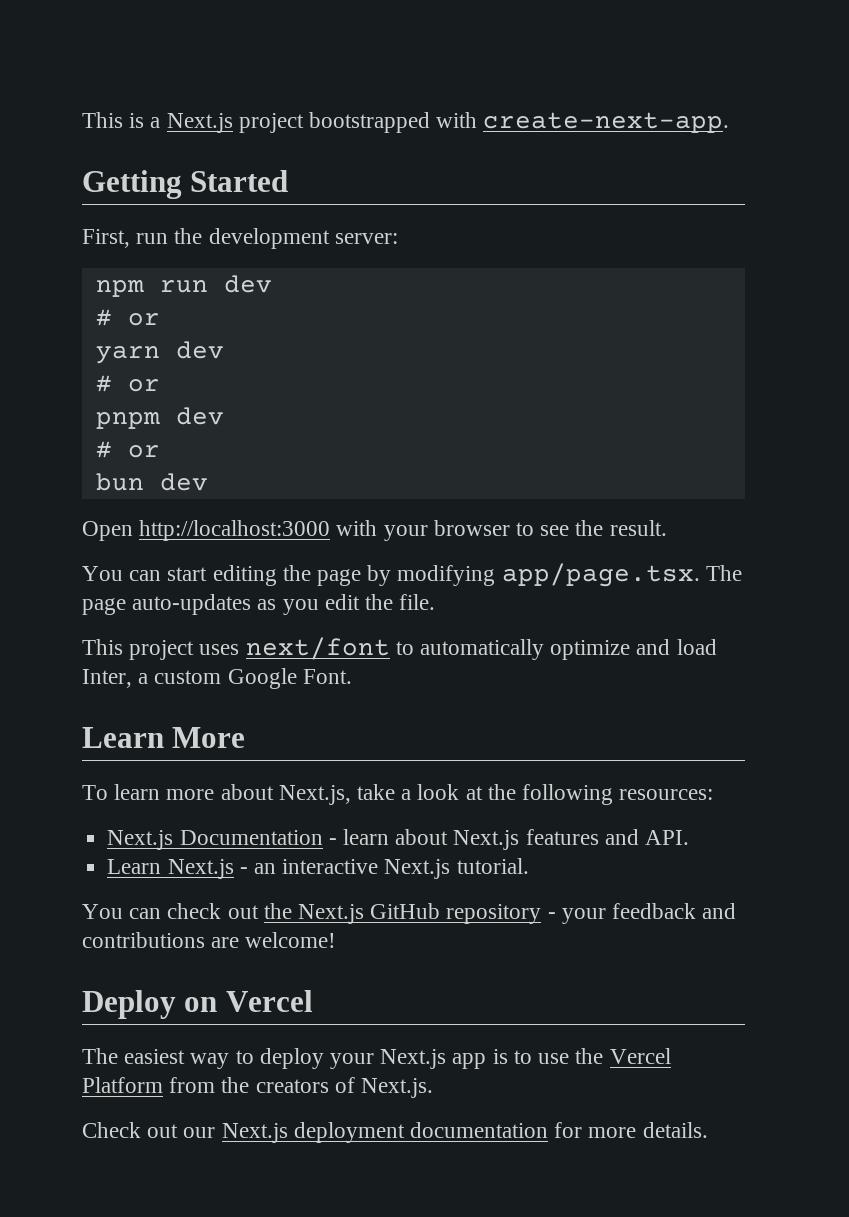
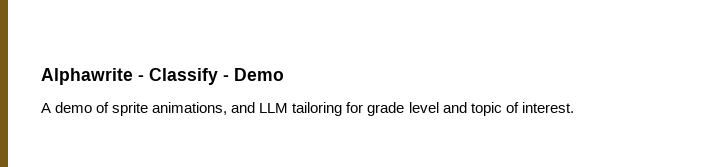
[82,112,730,133] [82,170,289,199] [82,228,398,249] [95,275,272,297] [95,309,160,326] [95,341,224,364] [95,375,160,392] [95,407,224,429] [95,441,160,458] [95,473,208,491] [82,520,667,541] [82,563,742,587] [82,594,436,615] [82,637,717,660] [82,668,352,689] [82,727,246,748] [82,784,714,805] [107,829,689,850] [107,858,529,879] [82,903,737,924] [82,932,337,948] [82,990,313,1019] [82,1048,671,1069] [82,1077,434,1098] [82,1122,708,1143] This is a Next.js project bootstrapped with create-next-app. // Getting Started // First, run the development server: // npm run dev // # or // yarn dev // # or // pnpm dev // # or // bun dev // Open http://localhost:3000 with your browser to see the result. // You can start editing the page by modifying app/page.tsx. The page auto-updates as you edit the file. // This project uses next/font to automatically optimize and load Inter, a custom Google Font. // Learn More // To learn more about Next.js, take a look at the following resources: // Next.js Documentation - learn about Next.js features and API. // Learn Next.js - an interactive Next.js tutorial. // You can check out the Next.js GitHub repository - your feedback and contributions are welcome! // Deploy on Vercel // The easiest way to deploy your Next.js app is to use the Vercel Platform from the creators of Next.js. // Check out our Next.js deployment documentation for more details. -> [41,68,284,85] [41,102,574,116] Alphawrite - Classify - Demo // A demo of sprite animations, and LLM tailoring for grade level and topic of interest.

